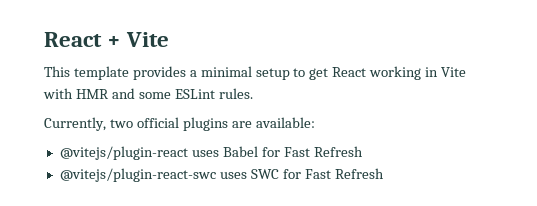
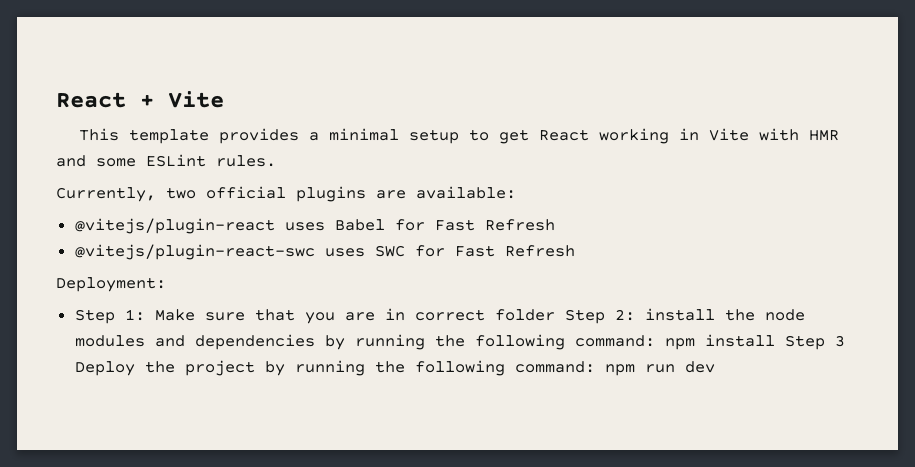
(384, 173) none -> [56,277,166,292] [74,308,805,324] [74,334,845,350] [74,360,715,376] // Deployment: // Step 1: Make sure that you are in correct folder Step 2: install the node modules and dependencies by running the following command: npm install Step 3 Deploy the project by running the following command: npm run dev

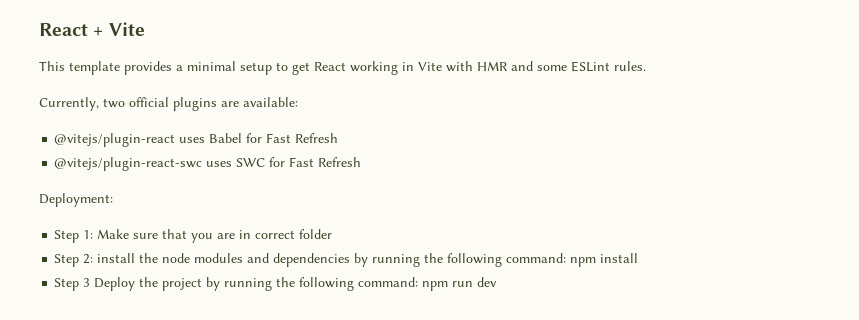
(555, 315) none -> (333, 234) //
(775, 340) none -> (639, 258) //

